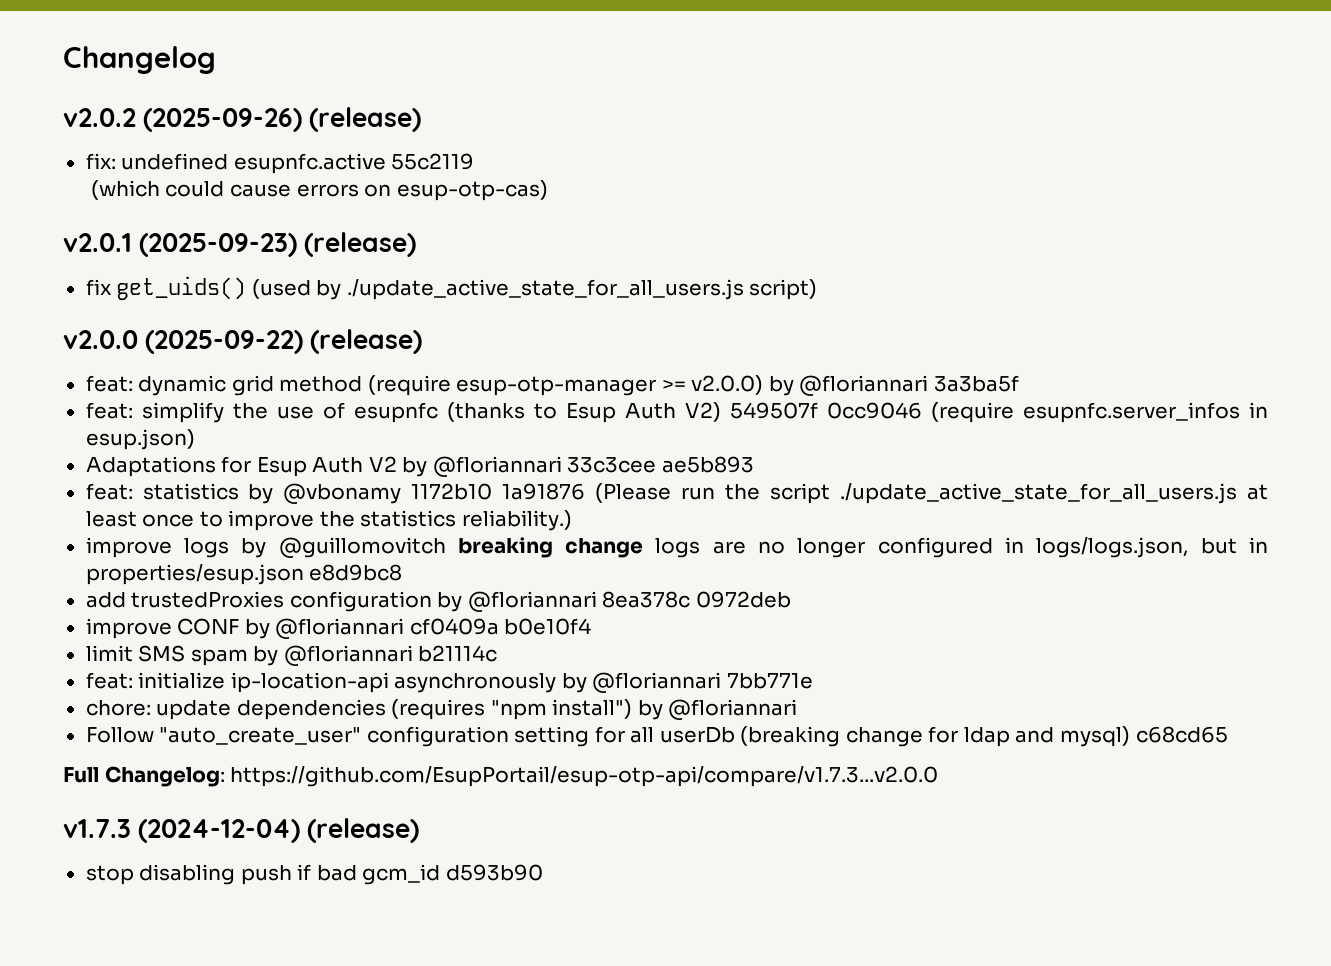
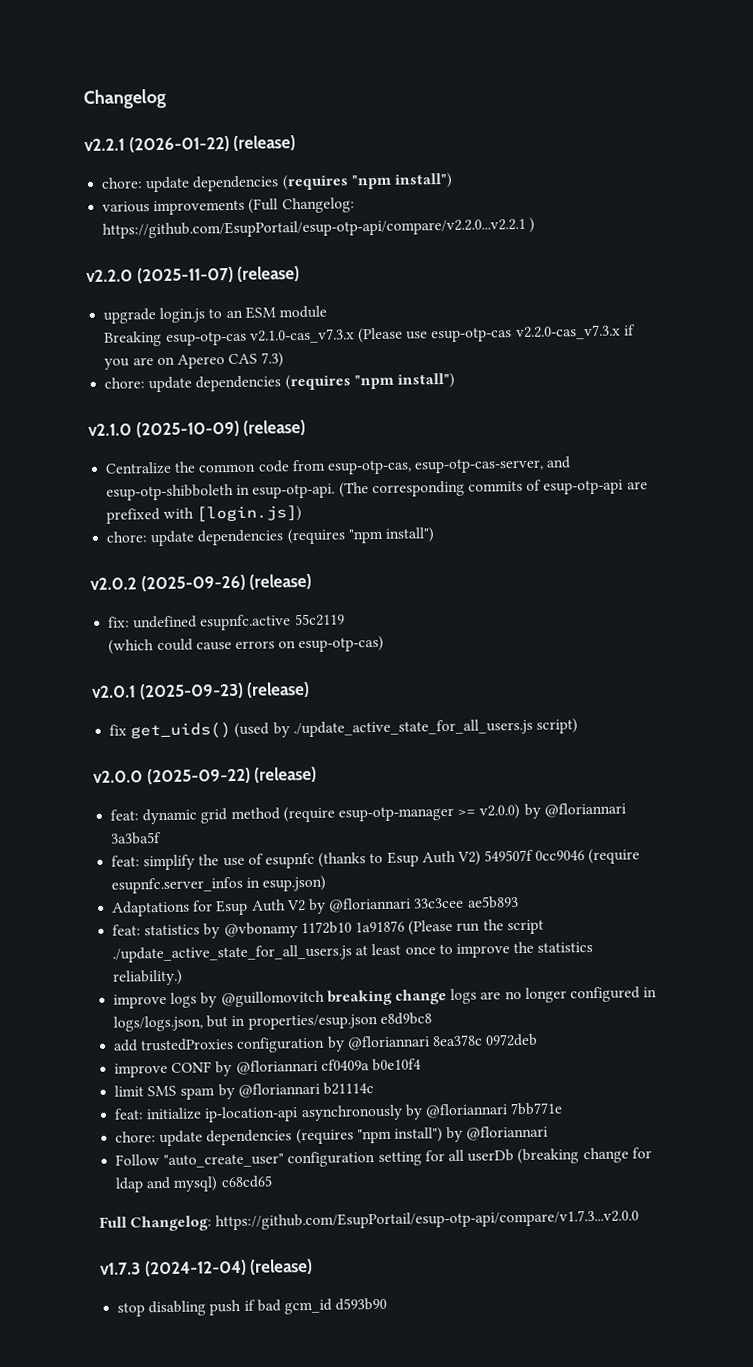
(216, 60) none -> [84,135,297,153] [101,172,453,193] [102,197,355,216] [102,217,536,239] [86,266,301,284] [103,305,327,324] [104,324,636,347] [104,352,285,370] [104,372,455,393] [88,419,307,438] [105,456,572,475] [106,479,648,501] [106,505,303,524] [106,527,435,547] // v2.2.1 (2026-01-22) (release) // chore: update dependencies (requires "npm install") // various improvements (Full Changelog: https://github.com/EsupPortail/esup-otp-api/compare/v2.2.0...v2.2.1 ) // v2.2.0 (2025-11-07) (release) // upgrade login.js to an ESM module // Breaking esup-otp-cas v2.1.0-cas_v7.3.x (Please use esup-otp-cas v2.2.0-cas_v7.3.x if you are on Apereo CAS 7.3) // chore: update dependencies (requires "npm install") // v2.1.0 (2025-10-09) (release) // Centralize the common code from esup-otp-cas, esup-otp-cas-server, and esup-otp-shibboleth in esup-otp-api. (The corresponding commits of esup-otp-api are prefixed with [login.js]) // chore: update dependencies (requires "npm install")

